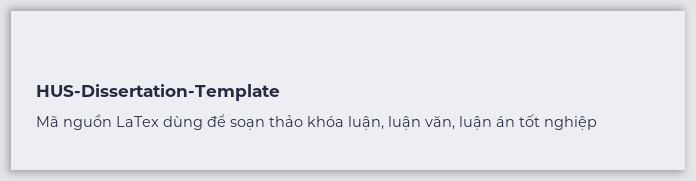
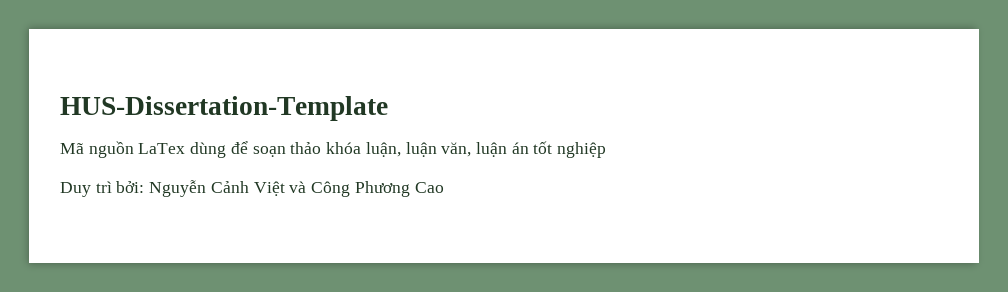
(597, 123) none -> [60,180,444,197] // Duy trì bởi: Nguyễn Cảnh Việt và Công Phương Cao

